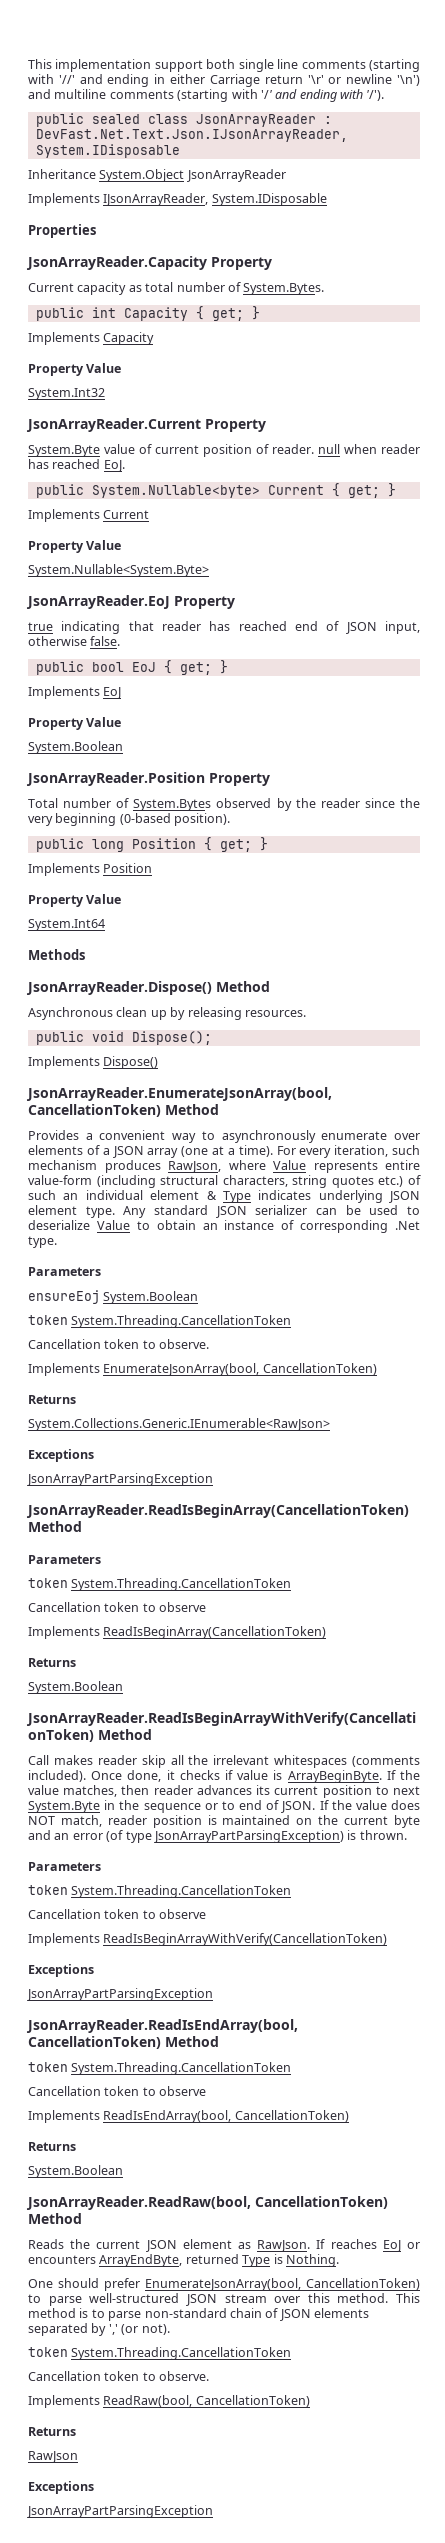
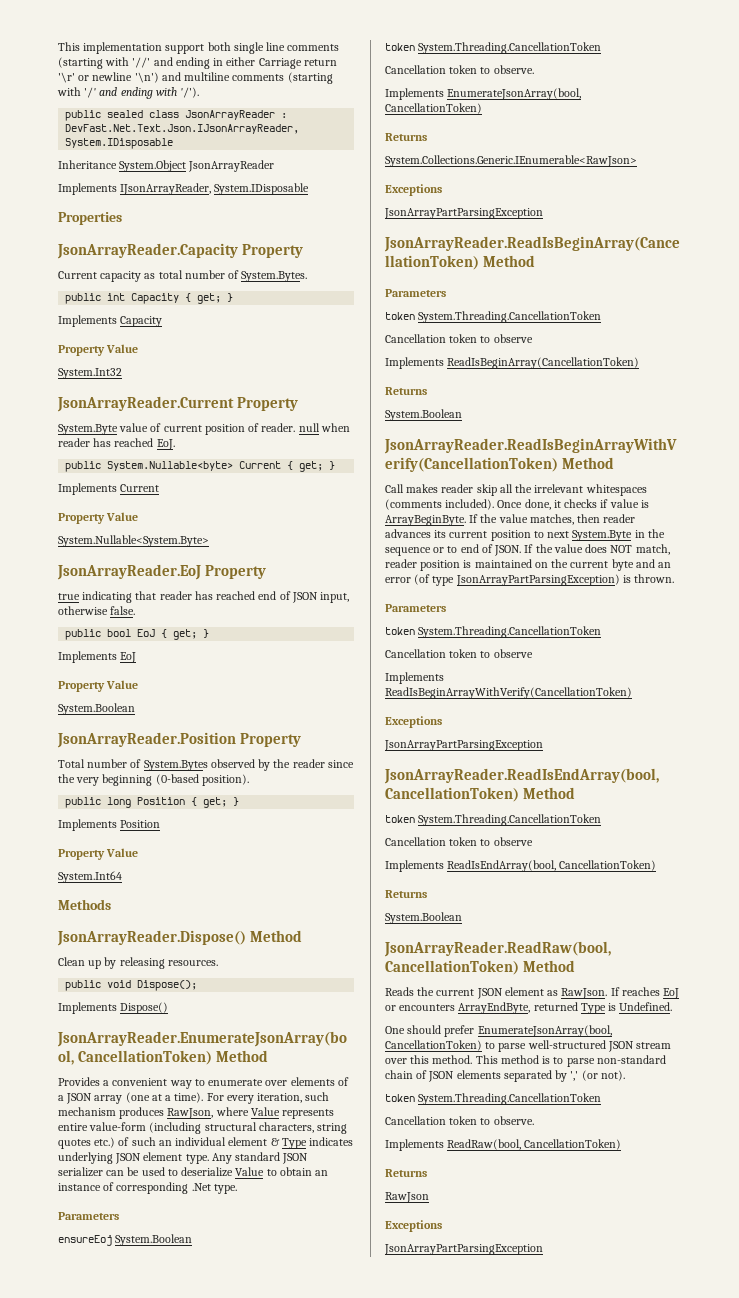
[28,1007,148,1020] Asynchronous clean -> [58,957,85,966] Clean
[221,1130,316,1143] asynchronously -> (205, 1082) none
[285,2254,339,2267] Nothing. -> [619,1002,673,1011] Undefined.

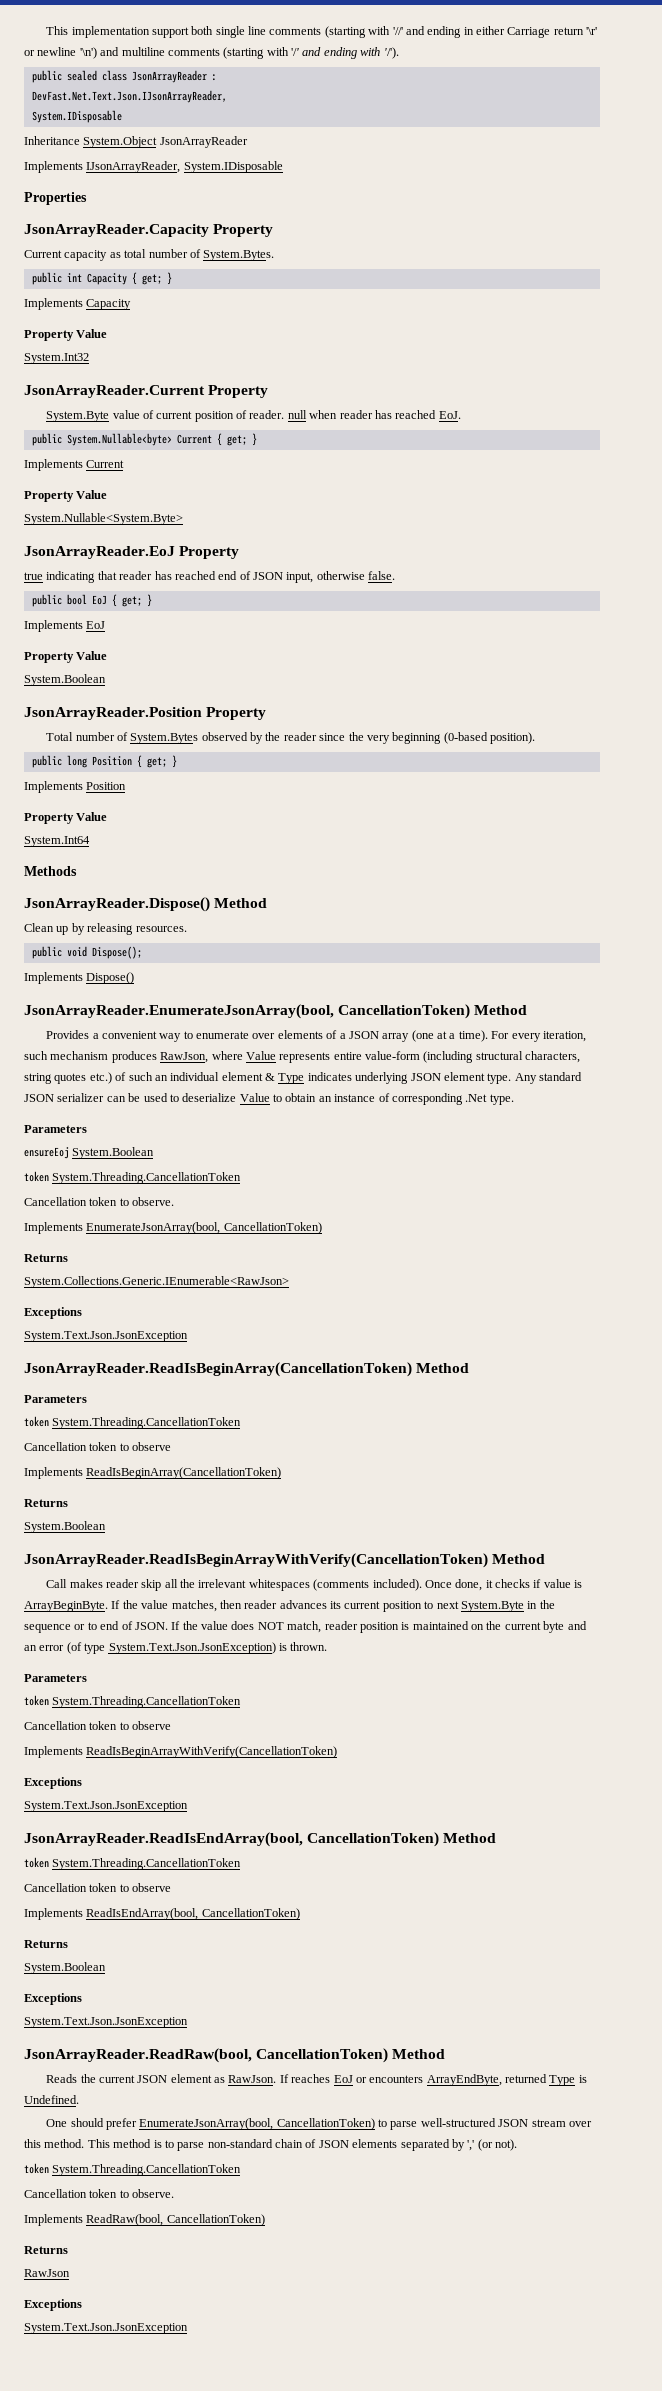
[384,208,543,219] JsonArrayPartParsingException -> [24,1331,188,1342] System.Text.Json.JsonException
[455,574,620,586] JsonArrayPartParsingException) -> [108,1642,276,1654] System.Text.Json.JsonException)
[384,740,543,751] JsonArrayPartParsingException -> [24,1801,188,1812] System.Text.Json.JsonException
(462, 918) none -> [24,1993,82,2005] [24,2017,188,2028] // Exceptions // System.Text.Json.JsonException
[384,1244,543,1255] JsonArrayPartParsingException -> [24,2323,188,2334] System.Text.Json.JsonException

